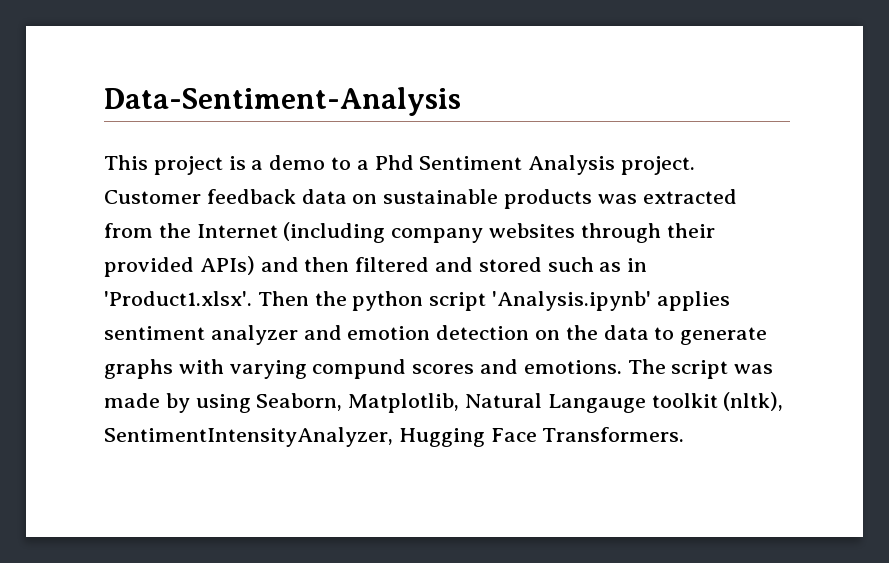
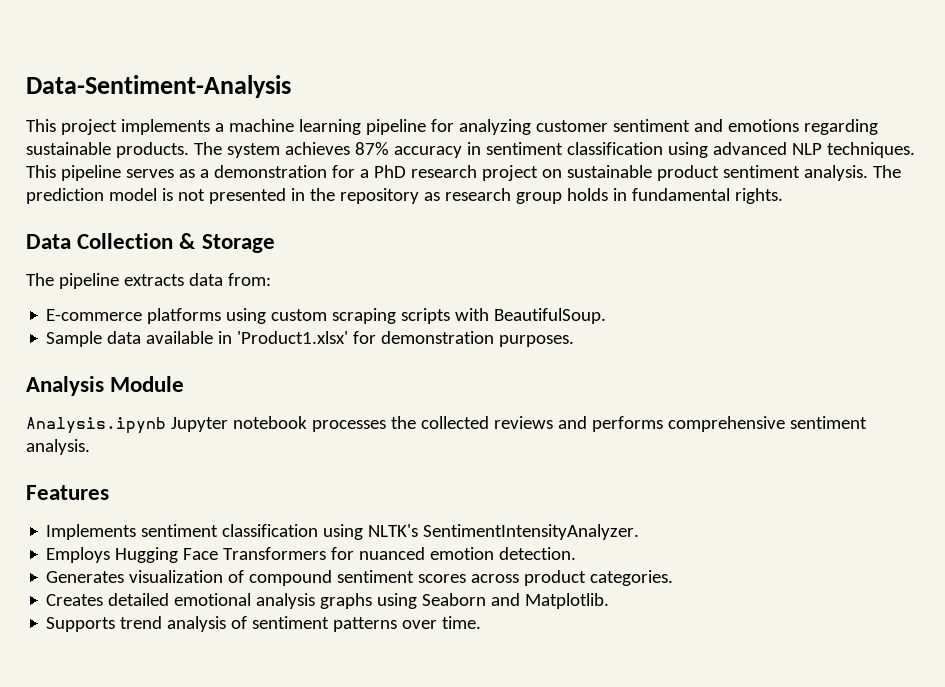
[228,155,696,175] [104,189,737,209] [104,222,715,243] [104,256,648,277] [104,291,730,311] [104,325,768,345] [104,359,774,379] [104,392,784,413] [104,427,685,447] is a demo to a Phd Sentiment Analysis project. Customer feedback data on sustainable products was extracted from the Internet (including company websites through their provided APIs) and then filtered and stored such as in 'Product1.xlsx'. Then the python script 'Analysis.ipynb' applies sentiment analyzer and emotion detection on the data to generate graphs with varying compund scores and emotions. The script was made by using Seaborn, Matplotlib, Natural Langauge toolkit (nltk), SentimentIntensityAnalyzer, Hugging Face Transformers. -> [120,119,878,135] [26,142,915,158] [26,165,901,181] [26,188,783,204] [26,233,275,253] [26,273,271,289] [46,308,607,324] [46,331,575,347] [26,376,185,396] [26,416,867,434] [26,439,90,455] [26,485,109,500] [46,524,640,540] [46,547,577,563] [46,570,674,586] [46,593,610,609] [46,616,482,632] implements a machine learning pipeline for analyzing customer sentiment and emotions regarding sustainable products. The system achieves 87% accuracy in sentiment classification using advanced NLP techniques. This pipeline serves as a demonstration for a PhD research project on sustainable product sentiment analysis. The prediction model is not presented in the repository as research group holds in fundamental rights. // Data Collection & Storage // The pipeline extracts data from: // E-commerce platforms using custom scraping scripts with BeautifulSoup. // Sample data available in 'Product1.xlsx' for demonstration purposes. // Analysis Module // Analysis.ipynb Jupyter notebook processes the collected reviews and performs comprehensive sentiment analysis. // Features // Implements sentiment classification using NLTK's SentimentIntensityAnalyzer. // Employs Hugging Face Transformers for nuanced emotion detection. // Generates visualization of compound sentiment scores across product categories. // Creates detailed emotional analysis graphs using Seaborn and Matplotlib. // Supports trend analysis of sentiment patterns over time.

